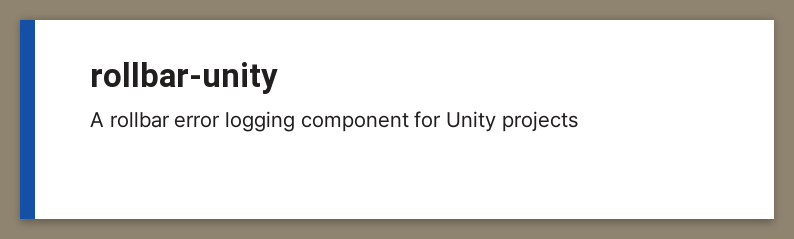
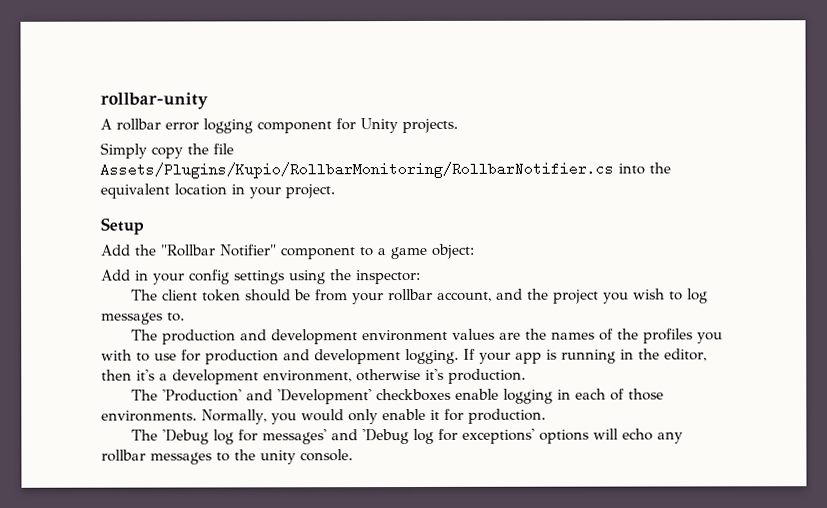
[501,111,578,132] projects -> [402,118,458,134] [100,142,234,159] [100,161,671,179] [100,183,335,199] [100,217,144,235] [100,243,475,260] [101,269,421,285] [130,288,708,305] [101,312,185,325] [130,328,723,345] [101,348,707,365] [101,368,526,385] [130,388,664,405] [101,408,546,425] [130,428,683,445] [101,449,353,465] projects. // Simply copy the file Assets/Plugins/Kupio/RollbarMonitoring/RollbarNotifier.cs into the equivalent location in your project. // Setup // Add the "Rollbar Notifier" component to a game object: // Add in your config settings using the inspector: // The client token should be from your rollbar account, and the project you wish to log messages to. // The production and development environment values are the names of the profiles you with to use for production and development logging. If your app is running in the editor, then it's a development environment, otherwise it's production. // The 'Production' and 'Development' checkboxes enable logging in each of those environments. Normally, you would only enable it for production. // The 'Debug log for messages' and 'Debug log for exceptions' options will echo any rollbar messages to the unity console.

